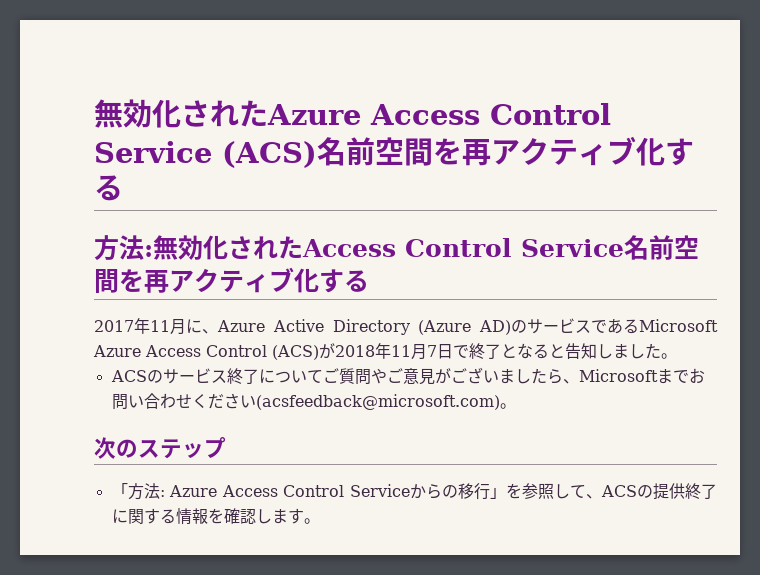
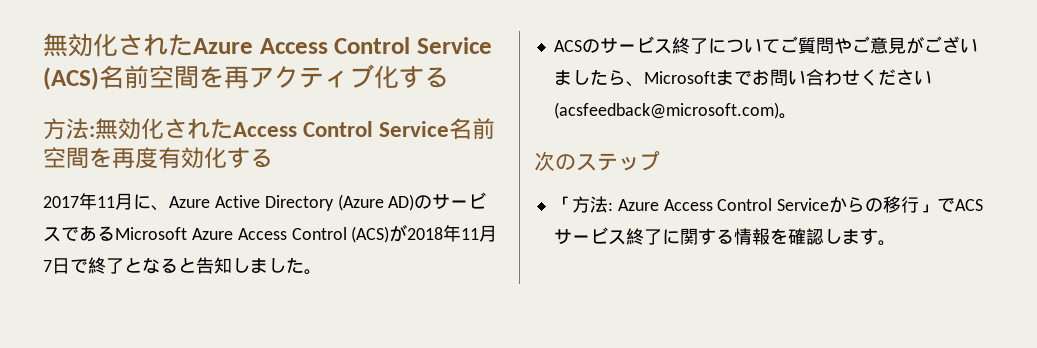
[169,267,294,293] アクティブ -> [135,147,204,169] 度有効
[506,483,685,500] を参照して、ACSの提供 -> [937,198,984,212] [553,227,626,245] でACSサービス

